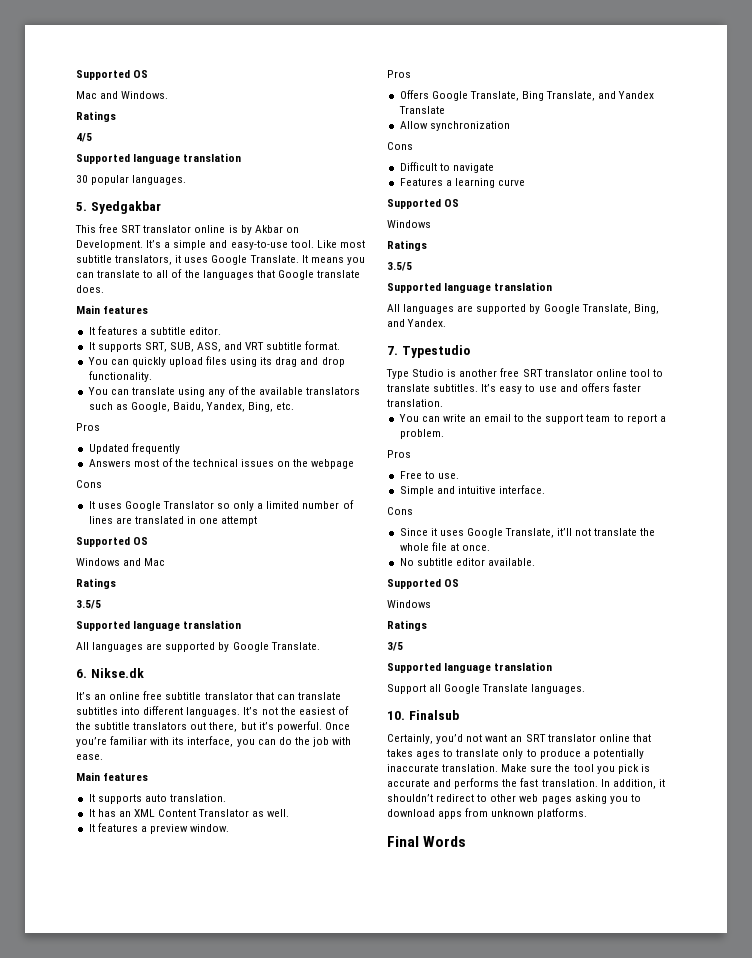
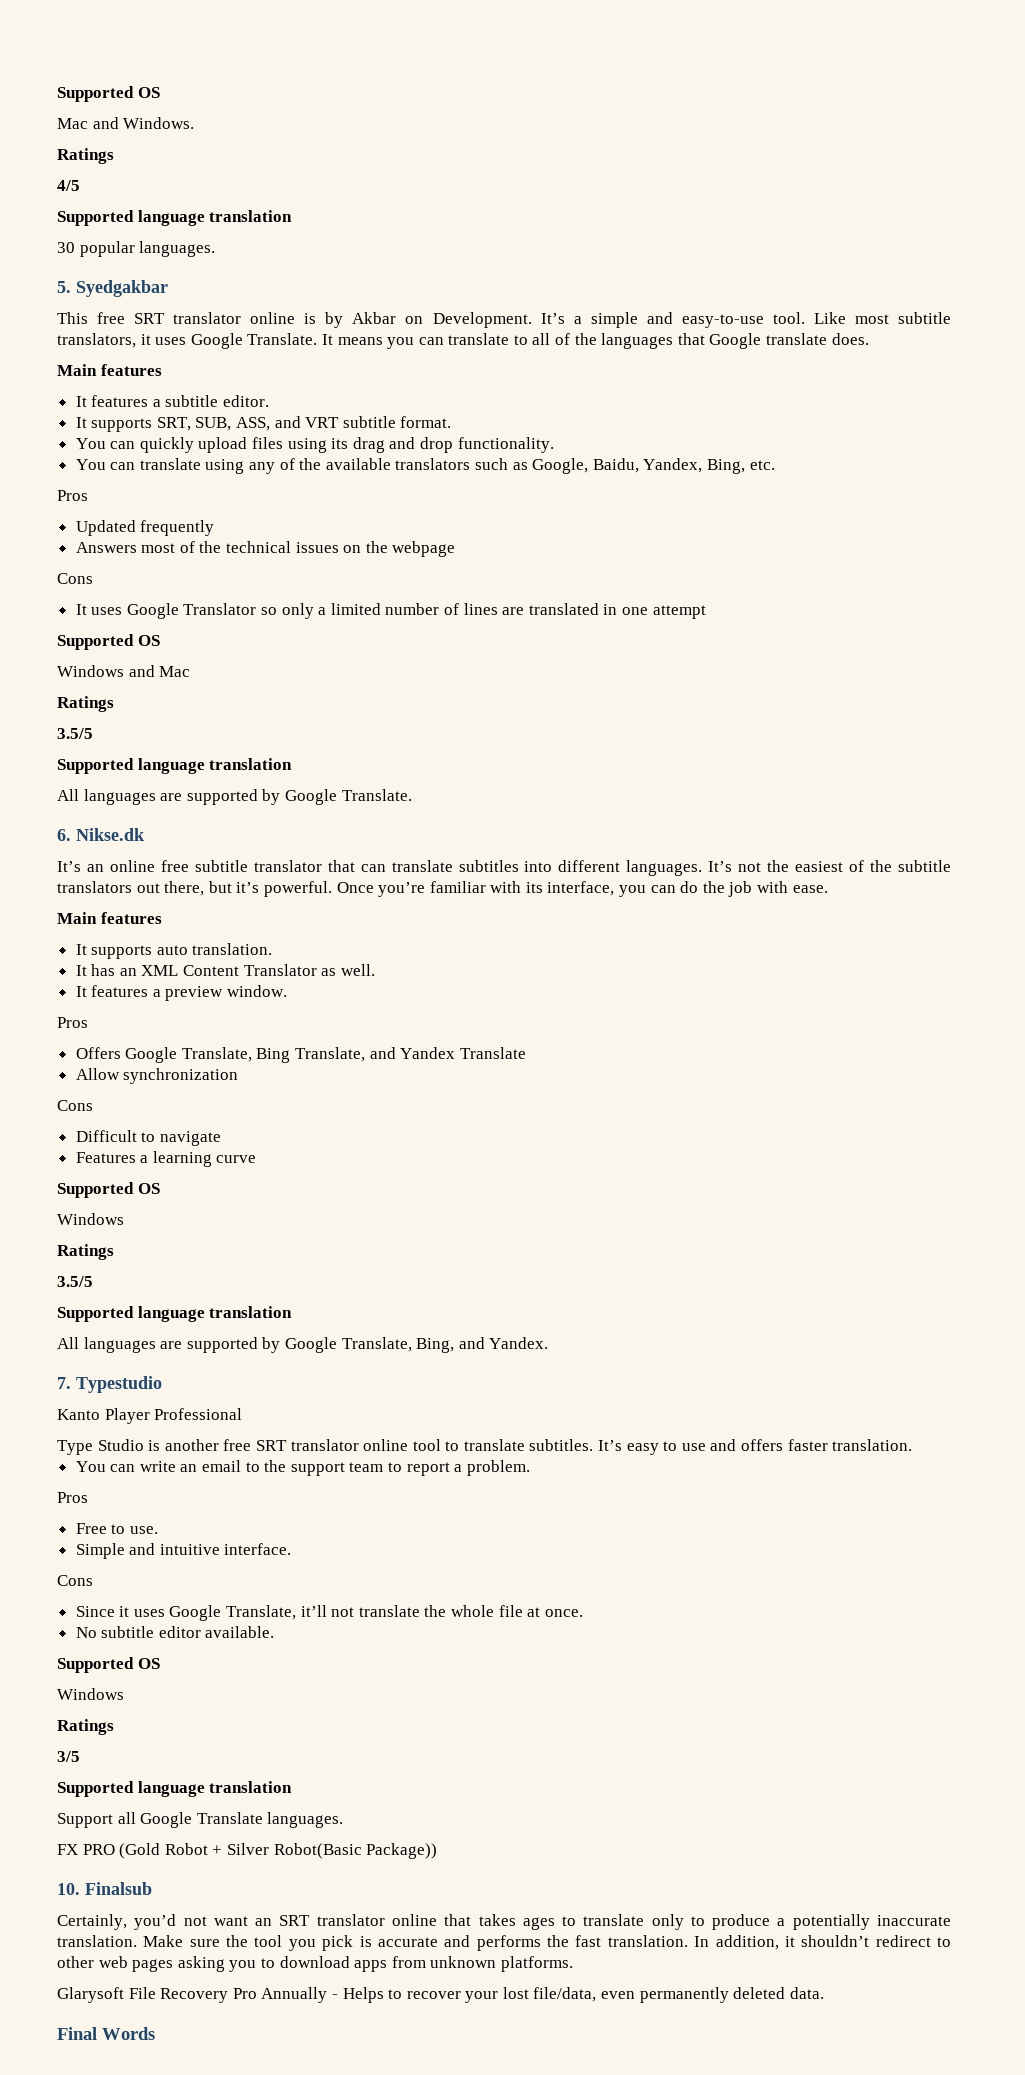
(470, 351) none -> [57,1408,243,1424] // Kanto Player Professional
(586, 689) none -> [57,1843,438,1859] // FX PRO (Gold Robot + Silver Robot(Basic Package))
(588, 813) none -> [57,1987,824,2003] // Glarysoft File Recovery Pro Annually - Helps to recover your lost file/data, even permanently deleted data.

